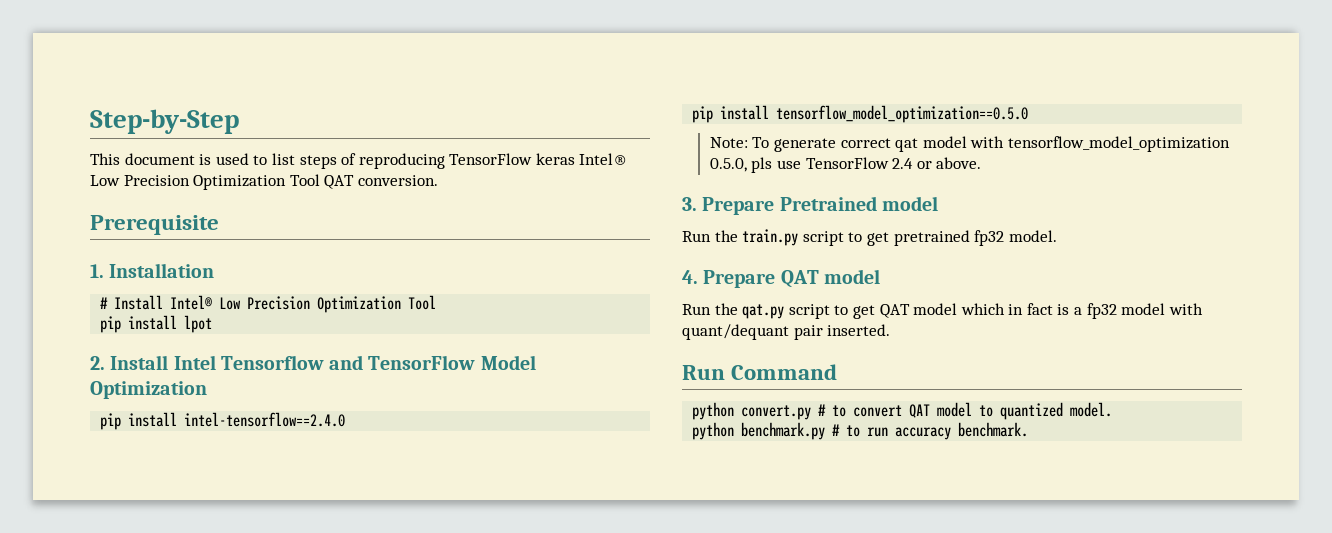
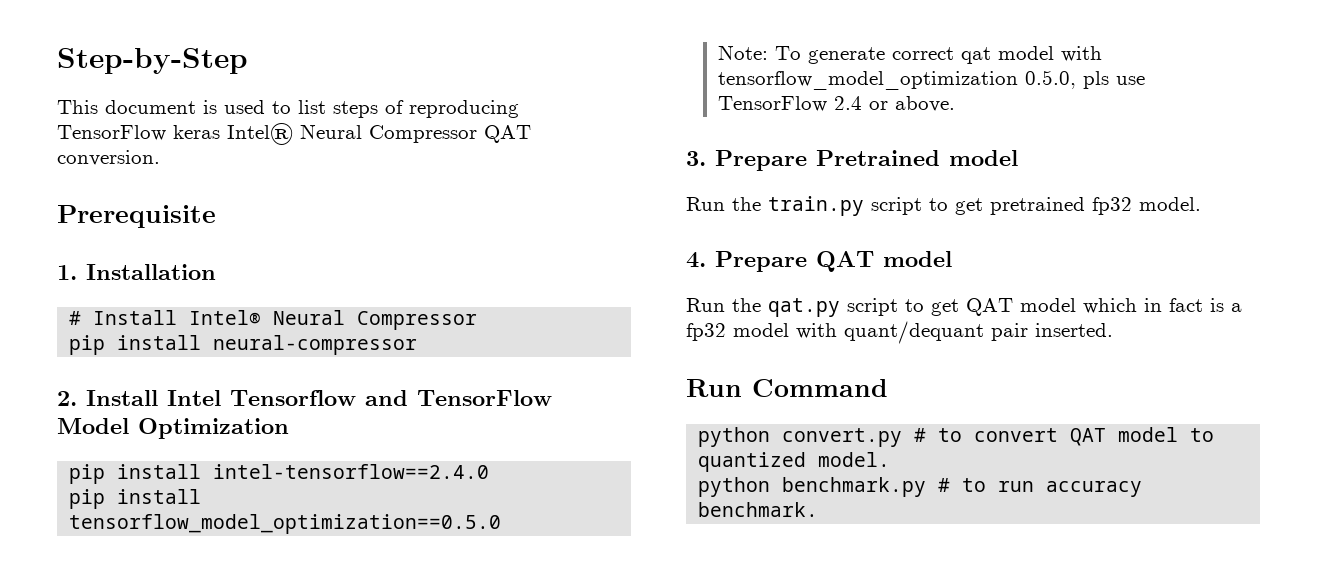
[90,174,320,190] Low Precision Optimization Tool -> [300,124,477,143] Neural Compressor
[219,295,437,313] [100,315,213,333] Low Precision Optimization Tool // pip install lpot -> [273,310,478,330] [69,335,418,355] Neural Compressor // pip install neural-compressor

